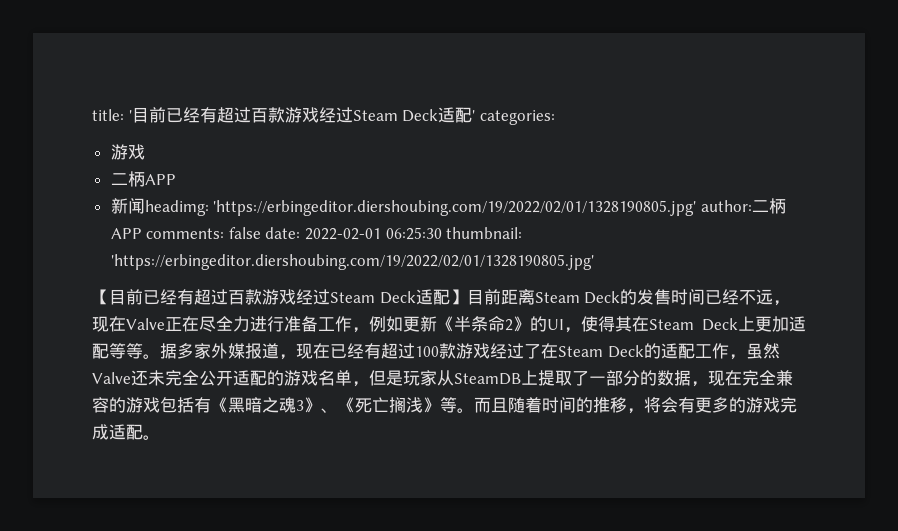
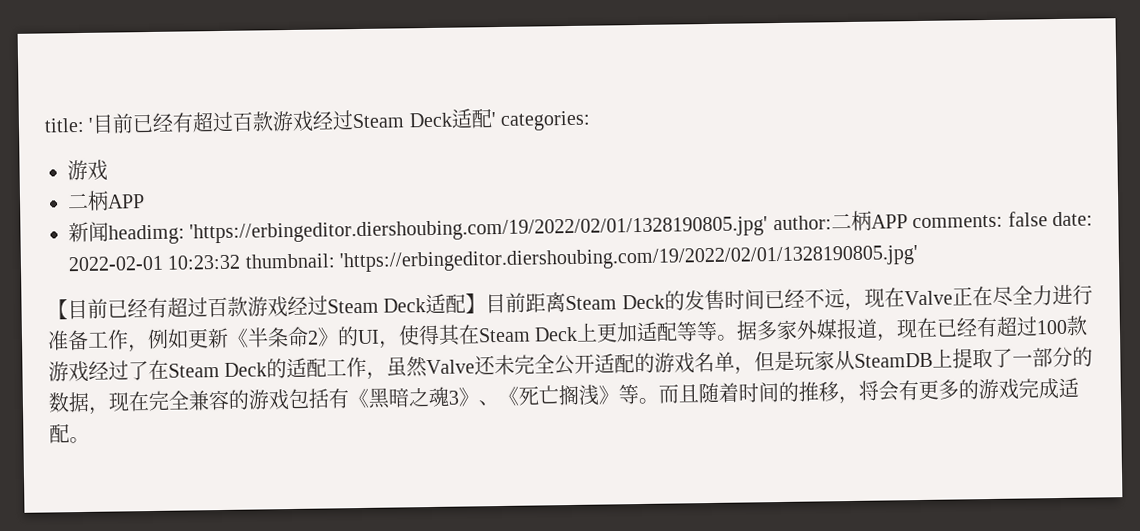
[385,227,442,240] 06:25:30 -> [167,254,242,270] 10:23:32

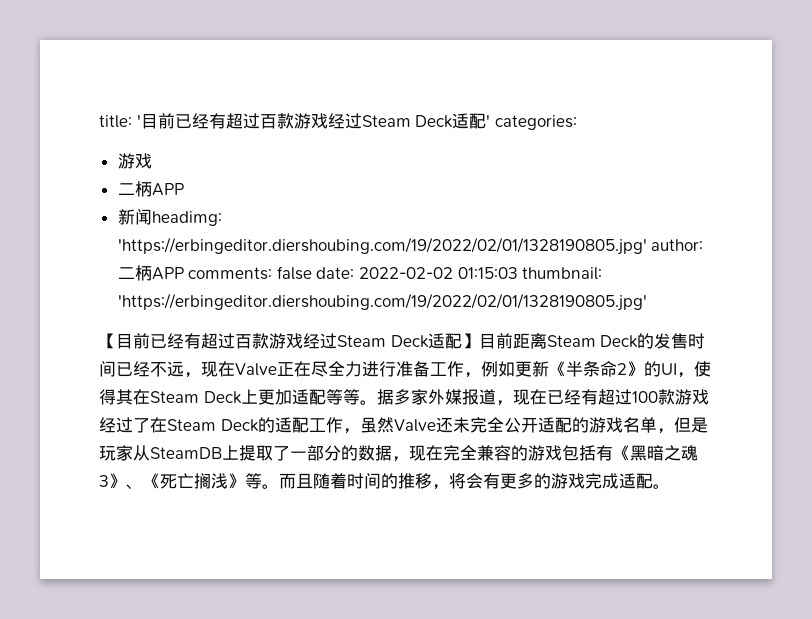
[68,254,242,272] 2022-02-01 10:23:32 -> [359,267,518,279] 2022-02-02 01:15:03

